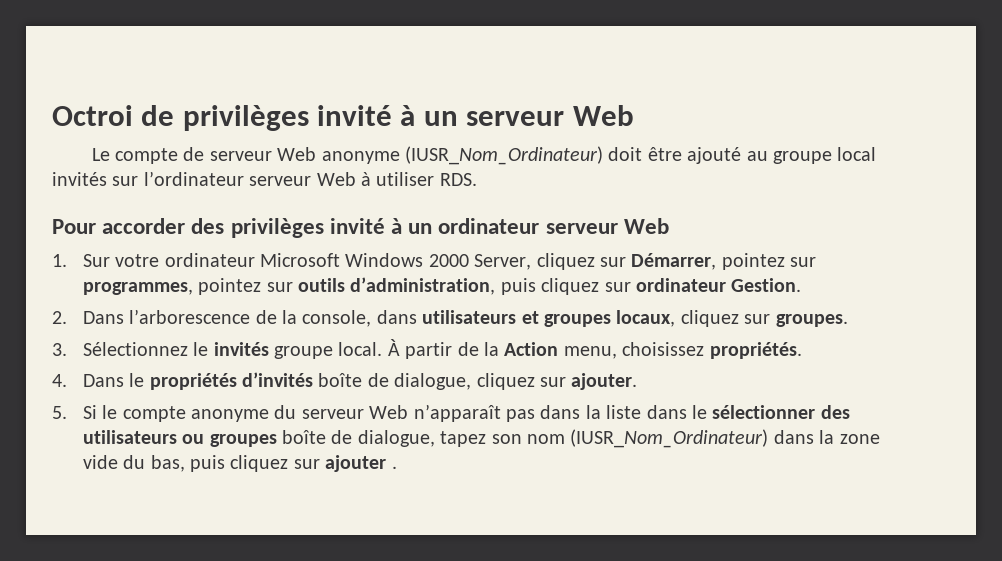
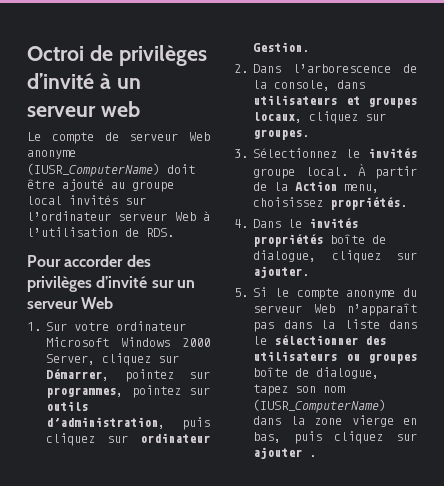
[317,105,393,126] invité -> [27,73,94,89] d’invité
[572,105,634,126] Web -> [100,101,140,117] web
[405,146,604,165] (IUSR_Nom_Ordinateur) -> [27,163,160,177] (IUSR_ComputerName)
[376,172,435,186] utiliser -> [27,227,139,237] l’utilisation de
[329,218,540,234] invité à un ordinateur -> [96,276,195,288] d’invité sur un
[149,372,314,390] propriétés d’invités -> [309,218,359,228] [253,234,324,247] invités propriétés
[570,429,769,448] (IUSR_Nom_Ordinateur) -> [253,399,387,413] (IUSR_ComputerName)
[82,455,146,469] vide du -> [351,415,417,427] vierge en

